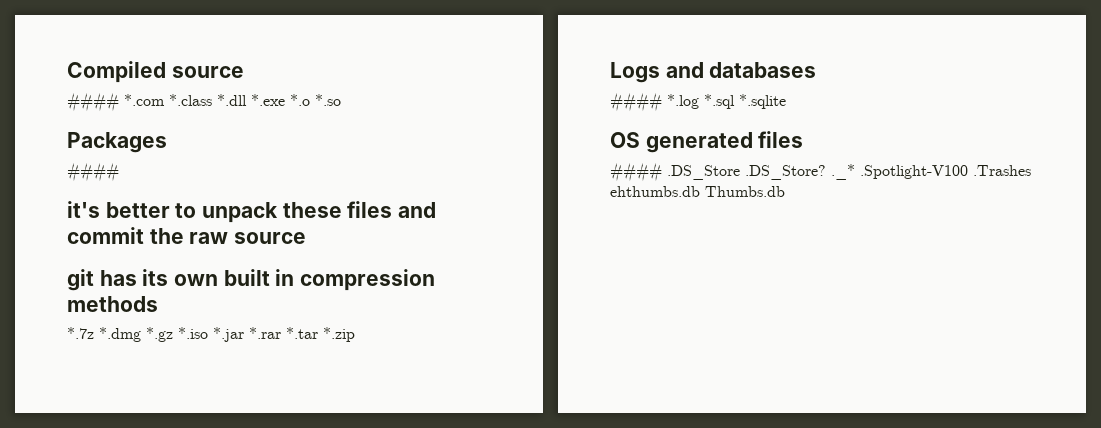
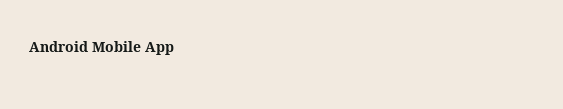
[67,61,244,83] [67,92,341,112] [67,132,167,153] [67,162,119,182] [67,201,437,223] [67,227,307,244] [67,269,436,291] [67,296,158,312] [67,327,355,342] [610,62,817,83] [610,92,786,112] [610,131,804,153] [610,162,1031,182] [610,186,785,197] Compiled source // #### *.com *.class *.dll *.exe *.o *.so // Packages // #### // it's better to unpack these files and commit the raw source // git has its own built in compression methods // *.7z *.dmg *.gz *.iso *.jar *.rar *.tar *.zip // Logs and databases // #### *.log *.sql *.sqlite // OS generated files // #### .DS_Store .DS_Store? ._* .Spotlight-V100 .Trashes ehthumbs.db Thumbs.db -> [29,41,174,55] Android Mobile App

